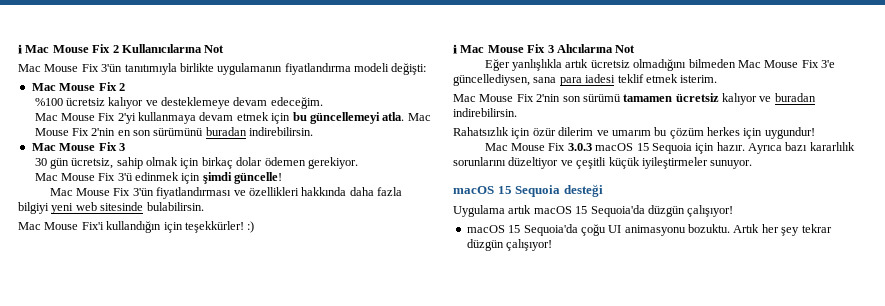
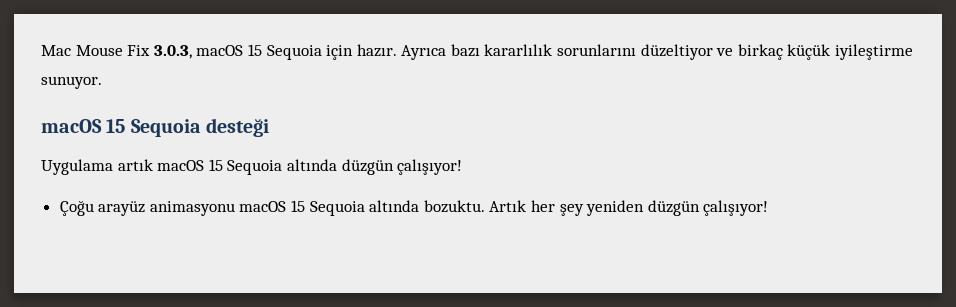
[18,44,225,54] [18,63,427,75] [31,82,125,91] [34,97,323,109] [34,112,431,124] [34,127,314,136] [31,142,125,151] [34,157,358,169] [34,172,283,184] [49,187,403,199] [18,202,204,214] [18,221,255,233] [453,44,636,54] [484,59,836,71] [453,74,718,86] [453,93,816,105] [453,108,517,117] [453,127,815,139] [484,143,592,151] ℹ Mac Mouse Fix 2 Kullanıcılarına Not // Mac Mouse Fix 3'ün tanıtımıyla birlikte uygulamanın fiyatlandırma modeli değişti: // Mac Mouse Fix 2 // %100 ücretsiz kalıyor ve desteklemeye devam edeceğim. // Mac Mouse Fix 2'yi kullanmaya devam etmek için bu güncellemeyi atla. Mac Mouse Fix 2'nin en son sürümünü buradan indirebilirsin. // Mac Mouse Fix 3 // 30 gün ücretsiz, sahip olmak için birkaç dolar ödemen gerekiyor. // Mac Mouse Fix 3'ü edinmek için şimdi güncelle! // Mac Mouse Fix 3'ün fiyatlandırması ve özellikleri hakkında daha fazla bilgiyi yeni web sitesinde bulabilirsin. // Mac Mouse Fix'i kullandığın için teşekkürler! :) // ℹ Mac Mouse Fix 3 Alıcılarına Not // Eğer yanlışlıkla artık ücretsiz olmadığını bilmeden Mac Mouse Fix 3'e güncellediysen, sana para iadesi teklif etmek isterim. // Mac Mouse Fix 2'nin son sürümü tamamen ücretsiz kalıyor ve buradan indirebilirsin. // Rahatsızlık için özür dilerim ve umarım bu çözüm herkes için uygundur! // Mac Mouse Fix 3.0.3 -> [41,45,192,59] Mac Mouse Fix 3.0.3,
[576,157,708,169] çeşitli küçük iyileştirmeler -> [737,44,914,60] birkaç küçük iyileştirme
[590,205,645,217] Sequoia'da -> [227,159,337,175] Sequoia altında
[466,224,686,236] macOS 15 Sequoia'da çoğu UI animasyonu -> [59,200,420,216] Çoğu arayüz animasyonu macOS 15 Sequoia altında
[801,224,832,233] tekrar -> [586,200,645,216] yeniden

